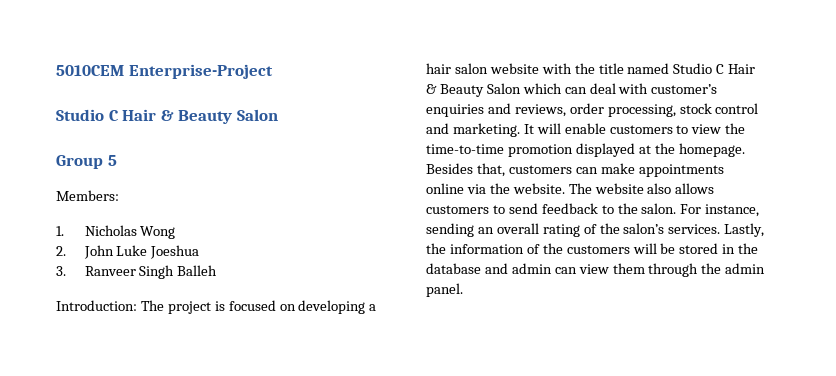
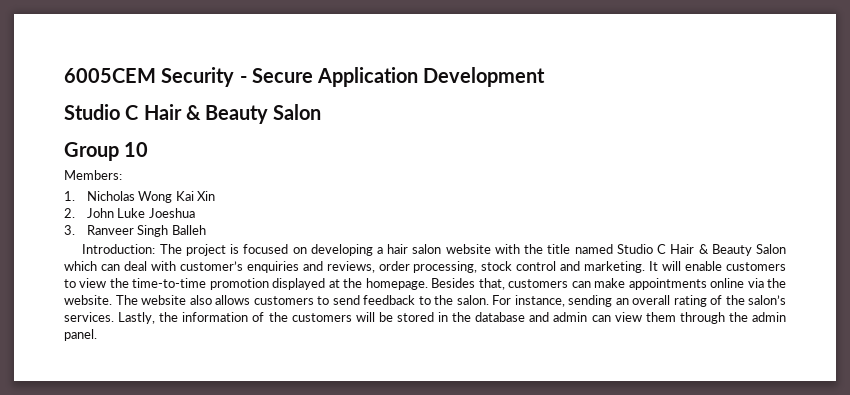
[56,64,273,79] 5010CEM Enterprise-Project -> [64,67,546,87] 6005CEM Security - Secure Application Development
[107,155,117,166] 5 -> [124,142,149,157] 10
(176, 232) none -> [175,191,216,201] Kai Xin

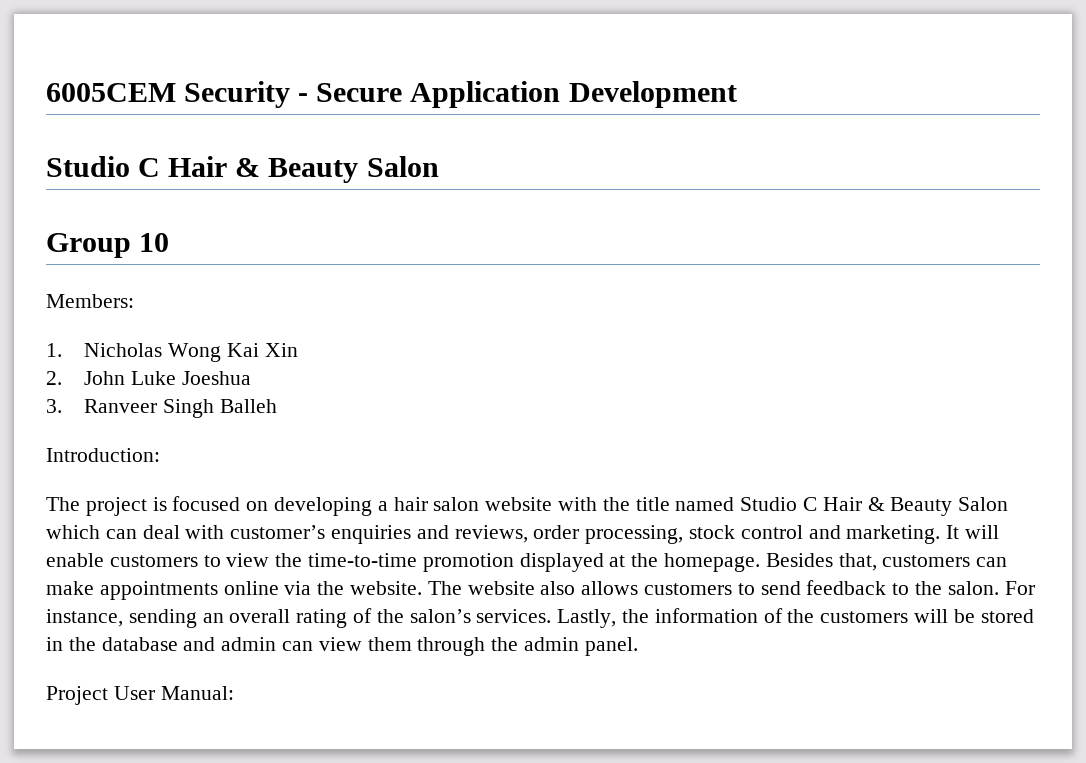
(156, 249) none -> (160, 455) //
(97, 335) none -> [46,686,234,705] // Project User Manual:

